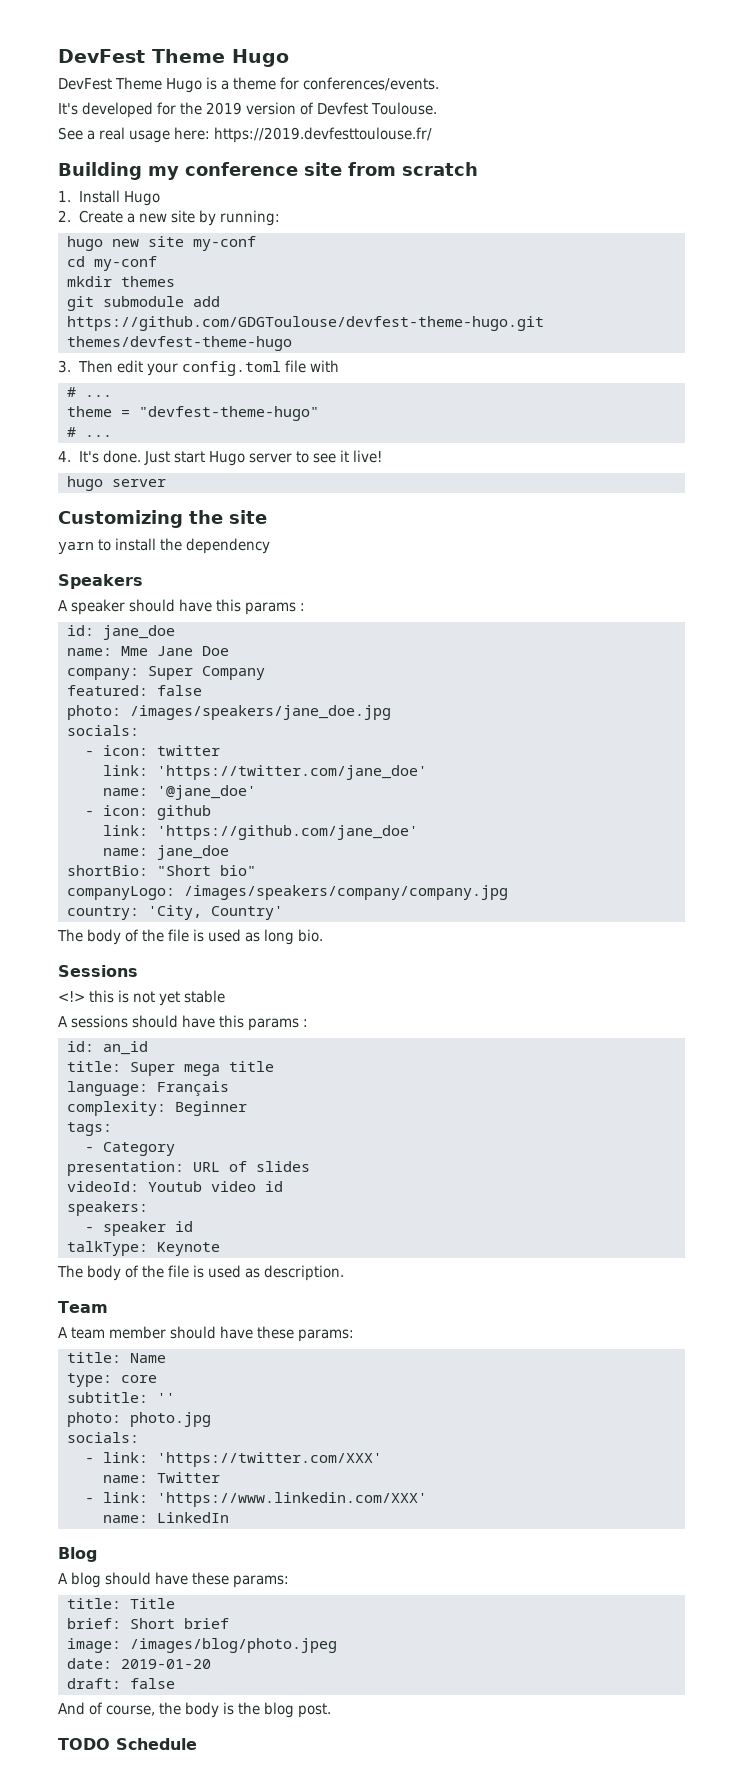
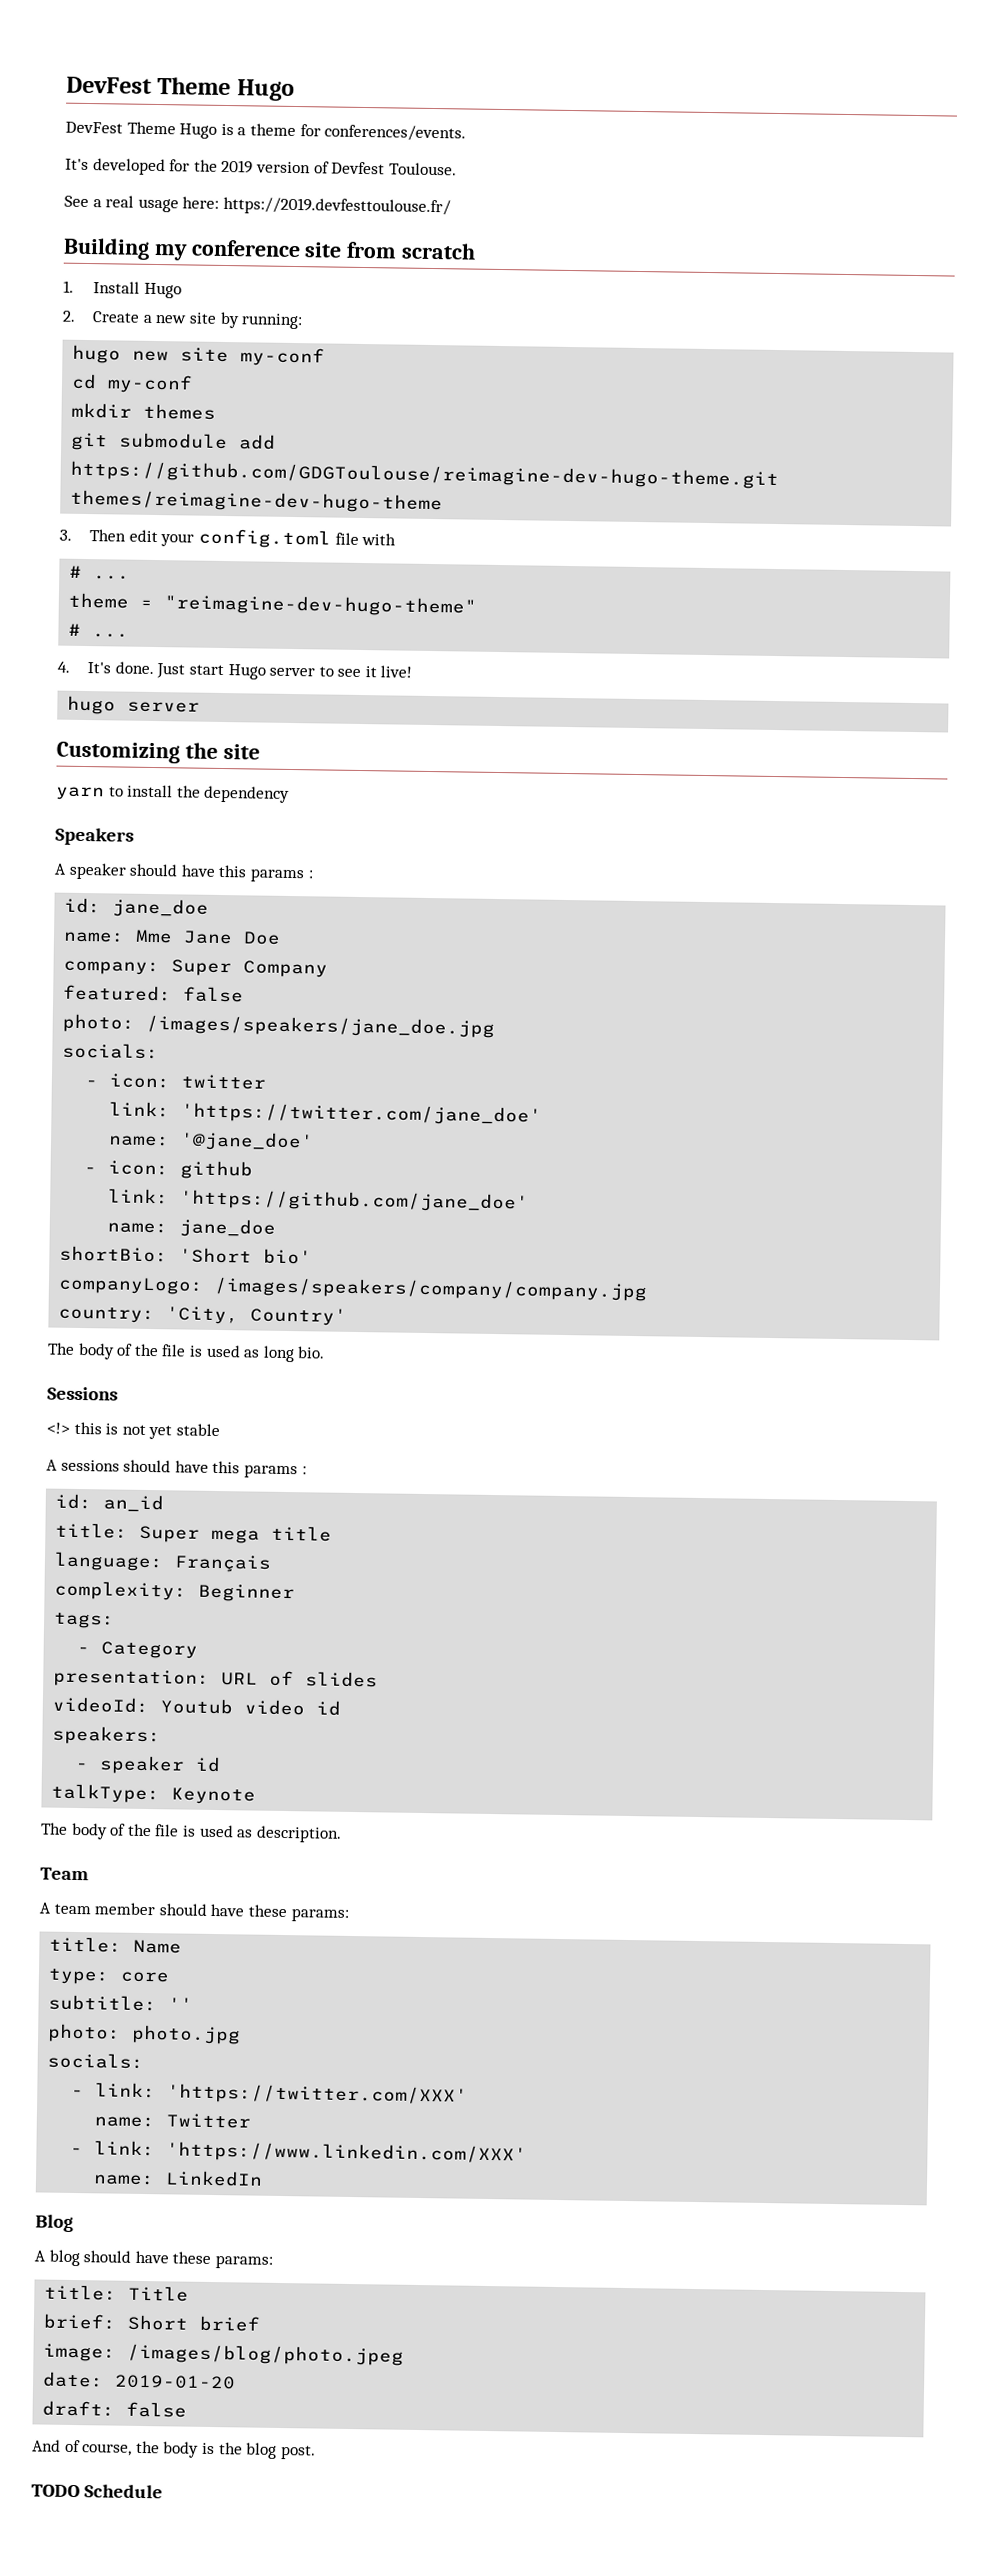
[67,316,544,331] [67,336,292,351] https://github.com/GDGToulouse/devfest-theme-hugo.git themes/devfest-theme-hugo -> [70,460,780,490] [70,489,444,514] https://github.com/GDGToulouse/reimagine-dev-hugo-theme.git themes/reimagine-dev-hugo-theme
[139,406,319,421] "devfest-theme-hugo" -> [164,594,478,617] "reimagine-dev-hugo-theme"
[157,865,256,876] "Short bio" -> [179,1247,313,1265] 'Short bio'

